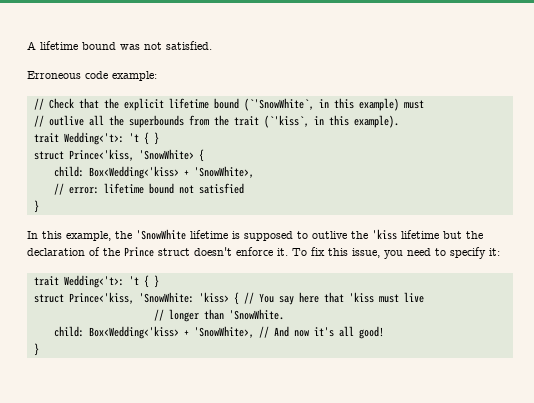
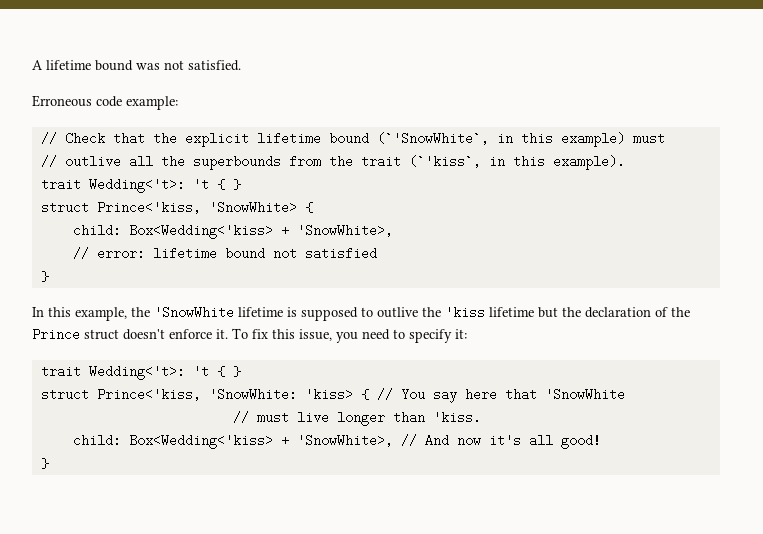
[348,292,374,303] 'kiss -> [544,388,625,401] [232,411,249,424] 'SnowWhite // //
[153,309,164,321] // // -> (329, 417) none
[228,309,284,320] 'SnowWhite. -> [432,411,481,424] 'kiss.

